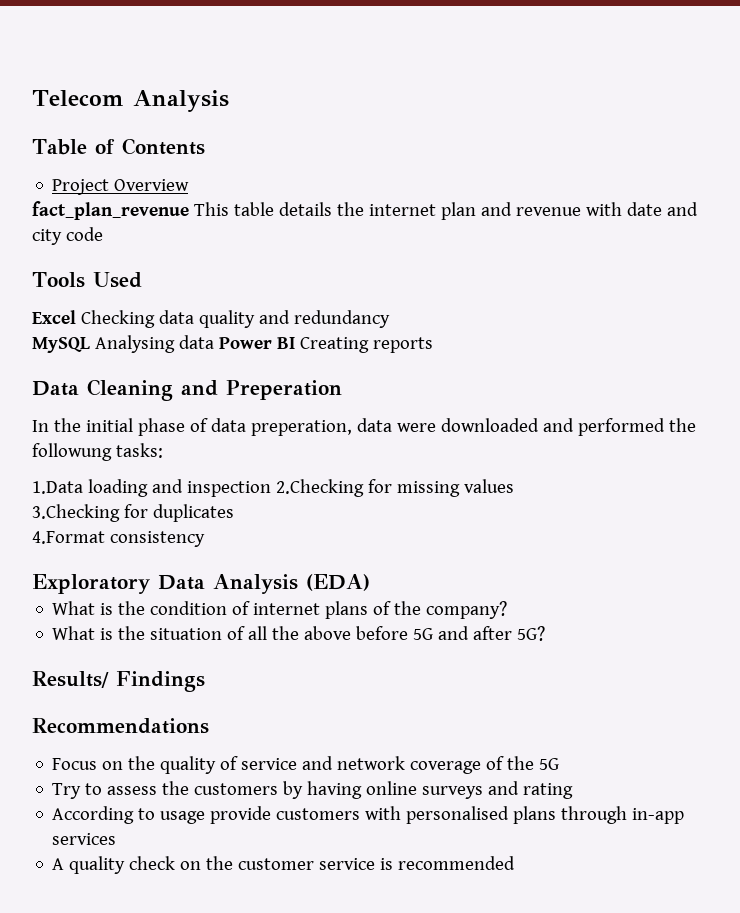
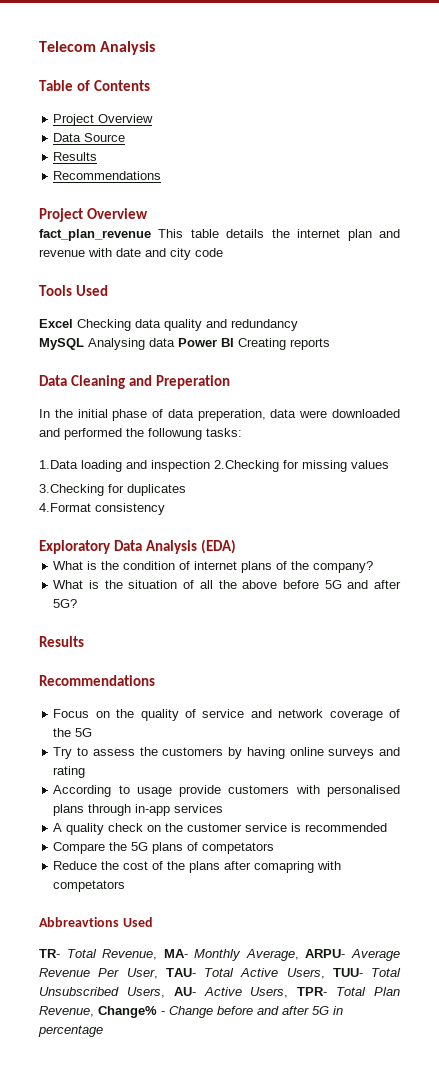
(190, 185) none -> [53,133,126,142] [53,152,98,161] [53,171,162,180] [39,208,149,222] // Data Source // Results // Recommendations // Project Overview
[32,671,205,692] Results/ Findings -> [39,636,84,647] Results
(516, 863) none -> [53,842,275,854] [53,861,342,873] [53,880,126,892] [39,917,153,927] [39,949,400,961] [39,968,401,979] [39,987,400,998] [39,1006,343,1018] [38,1025,103,1037] // Compare the 5G plans of competators // Reduce the cost of the plans after comapring with competators // Abbreavtions Used // TR- Total Revenue, MA- Monthly Average, ARPU- Average Revenue Per User, TAU- Total Active Users, TUU- Total Unsubscribed Users, AU- Active Users, TPR- Total Plan Revenue, Change% - Change before and after 5G in percentage

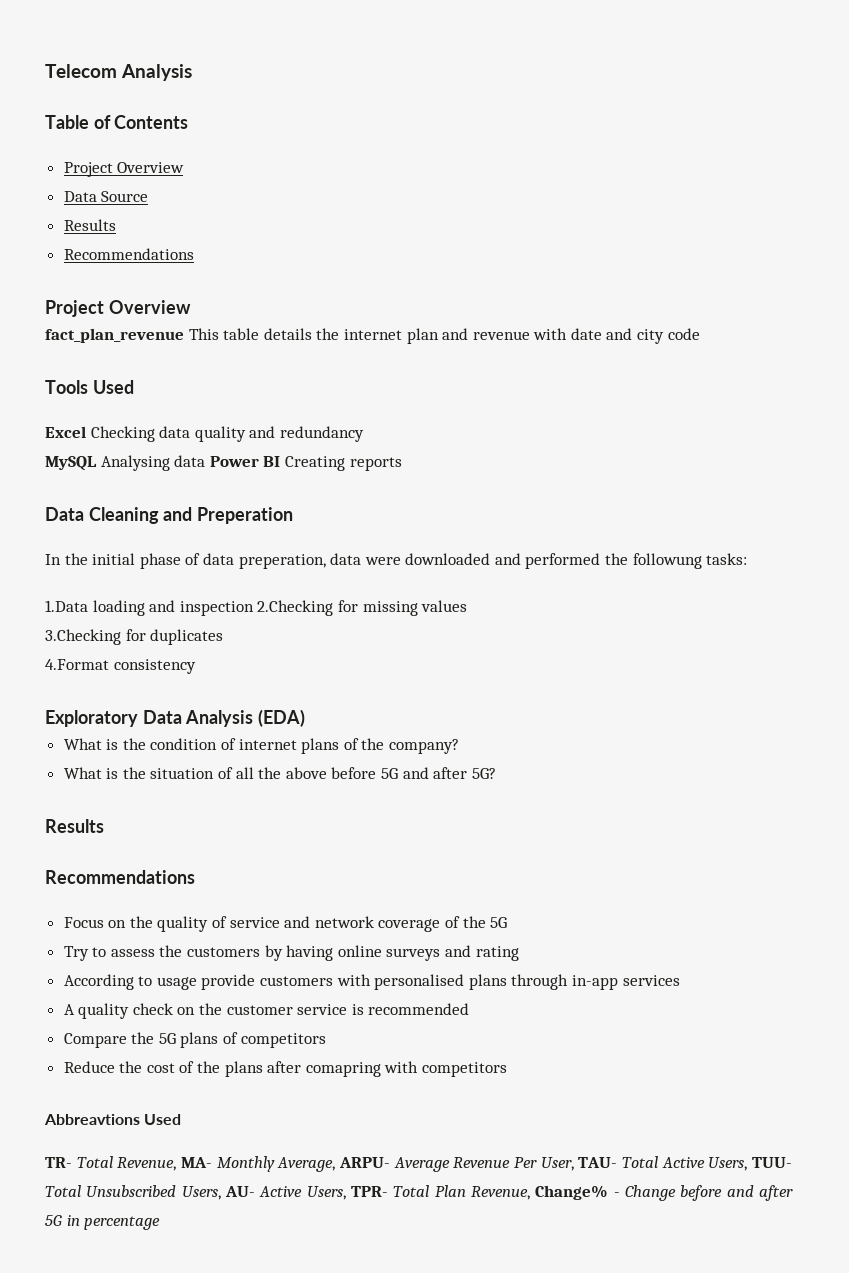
[202,842,275,854] competators -> [240,1033,326,1048] competitors
[53,880,126,892] competators -> [422,1062,508,1077] competitors

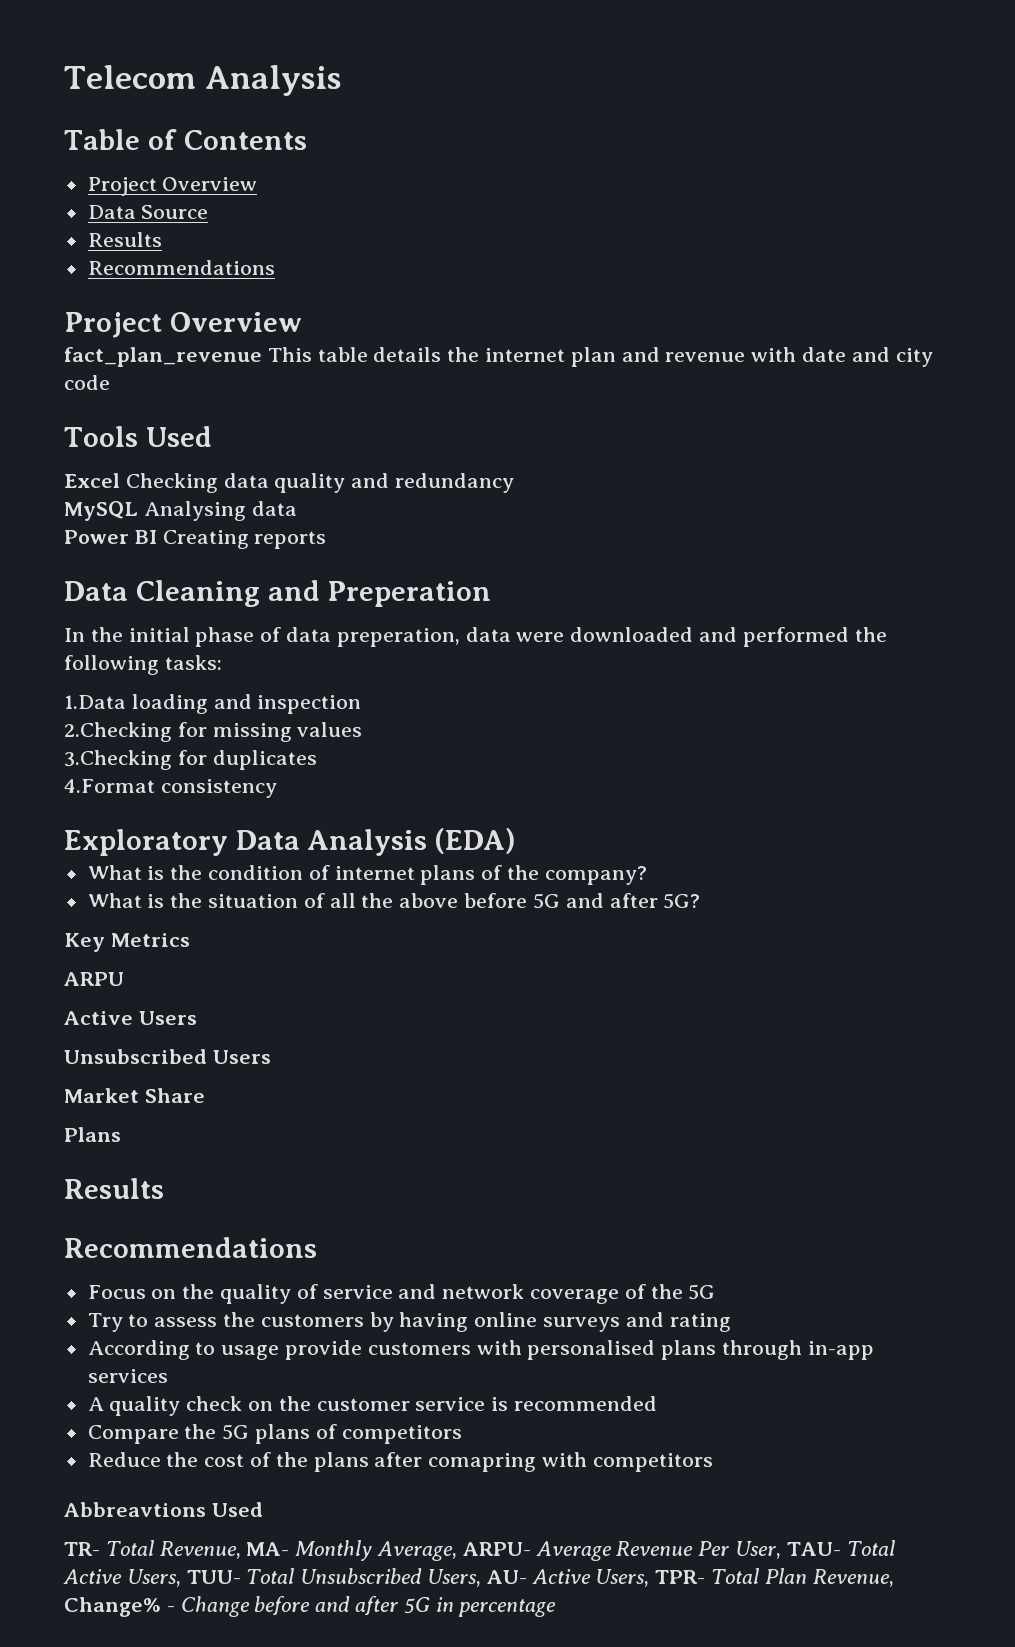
(206, 461) none -> (297, 508) //
[632,553,702,569] followung -> [64,655,159,675] following
(254, 608) none -> (362, 704) //
(496, 773) none -> [64,933,190,952] [64,972,124,986] [64,1011,197,1025] [64,1049,271,1064] [64,1088,205,1103] [64,1127,121,1142] // Key Metrics // ARPU // Active Users // Unsubscribed Users // Market Share // Plans

